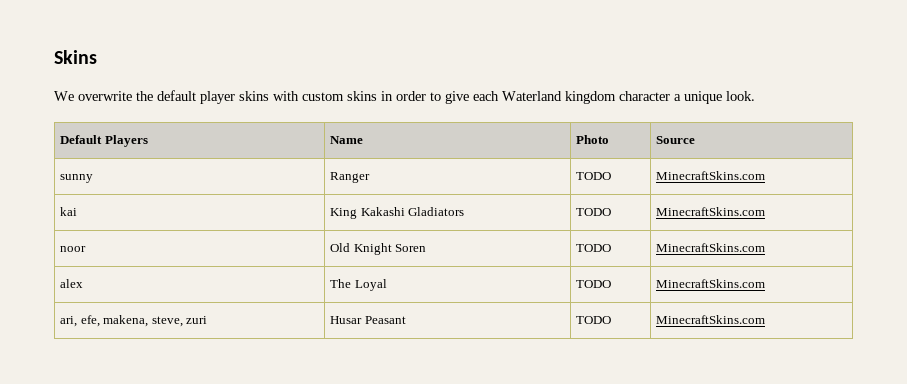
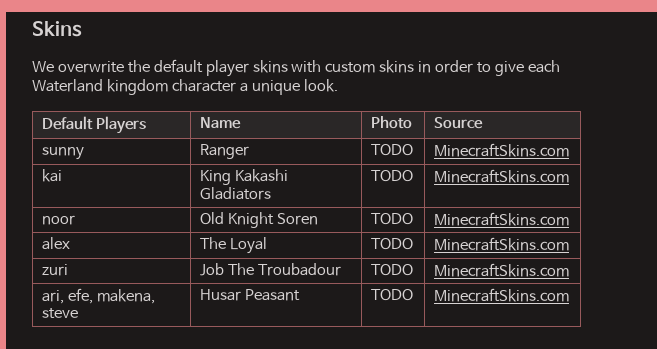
(766, 283) none -> [41,264,68,276] [199,263,341,276] [370,264,413,276] [433,263,569,277] // zuri | Job The Troubadour | TODO | MinecraftSkins.com
[151,316,208,327] steve, zuri -> [41,308,78,319] steve

